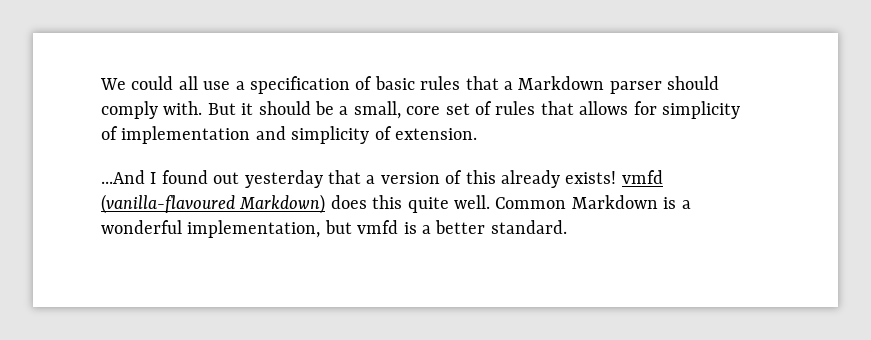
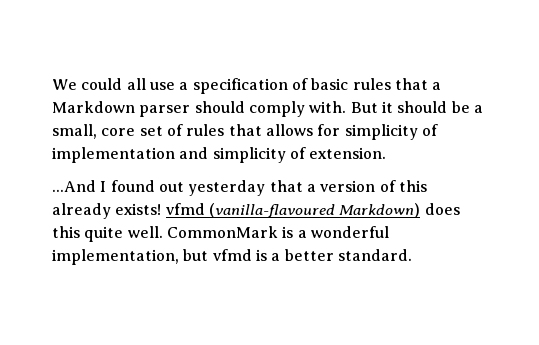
[621,170,663,184] vmfd -> [165,203,205,215] vfmd
[495,195,658,209] Common Markdown -> [166,226,278,238] CommonMark
[357,220,399,234] vmfd -> [212,249,252,261] vfmd

